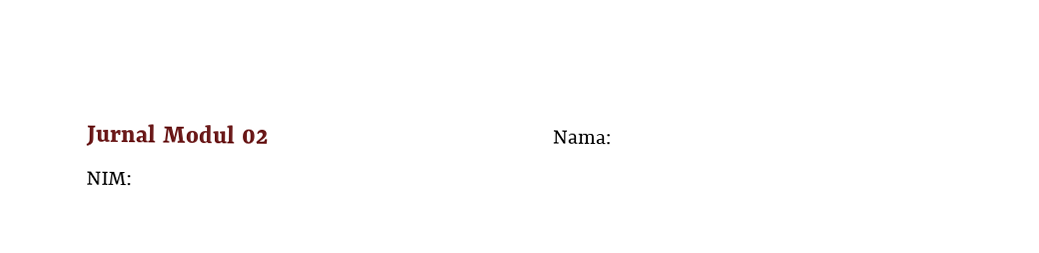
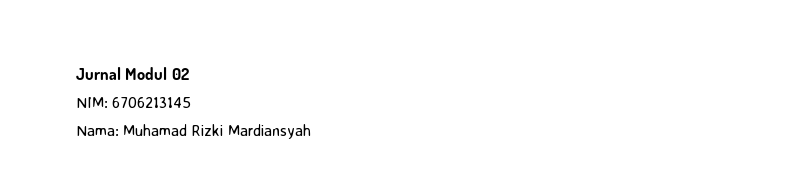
(132, 178) none -> [112,97,192,108] 6706213145
(611, 137) none -> [123,124,311,139] Muhamad Rizki Mardiansyah

